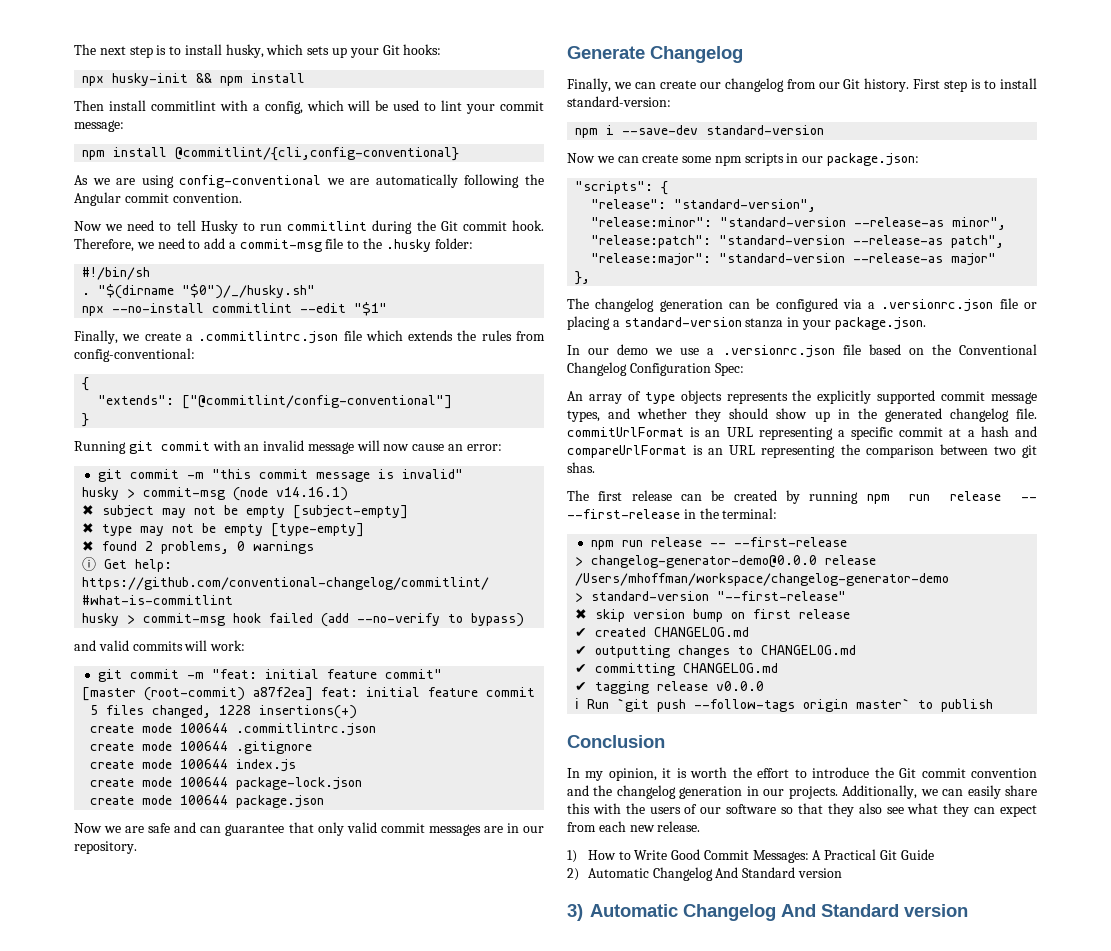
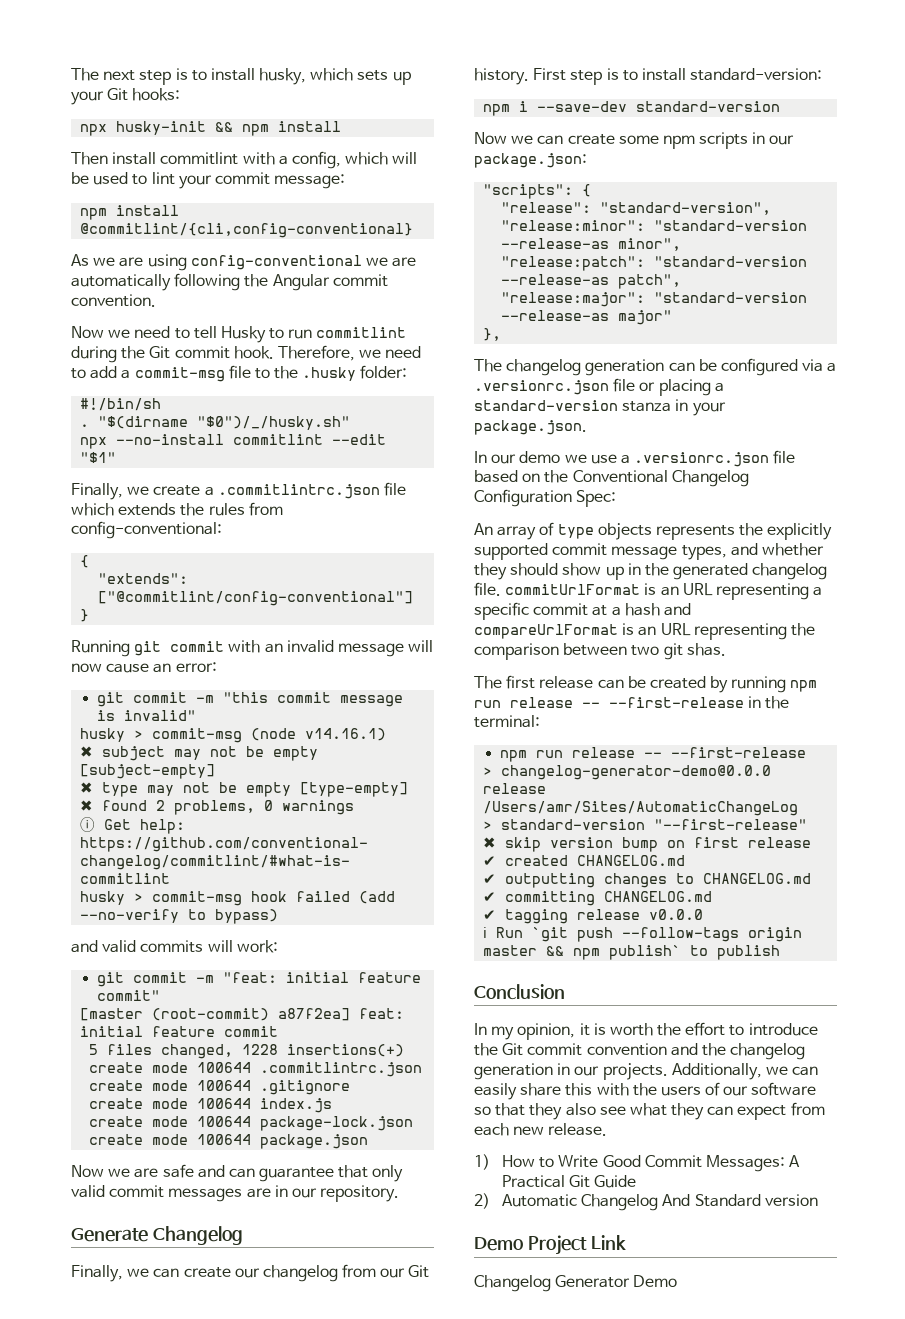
[575,573,950,586] /Users/mhoffman/workspace/changelog-generator-demo -> [483,801,799,816] /Users/amr/Sites/AutomaticChangeLog
[856,698,911,709] master` -> [483,945,682,960] master && npm publish`
[567,904,968,921] 3) Automatic Changelog And Standard version -> [474,1235,626,1255] [474,1275,678,1292] Demo Project Link // Changelog Generator Demo

